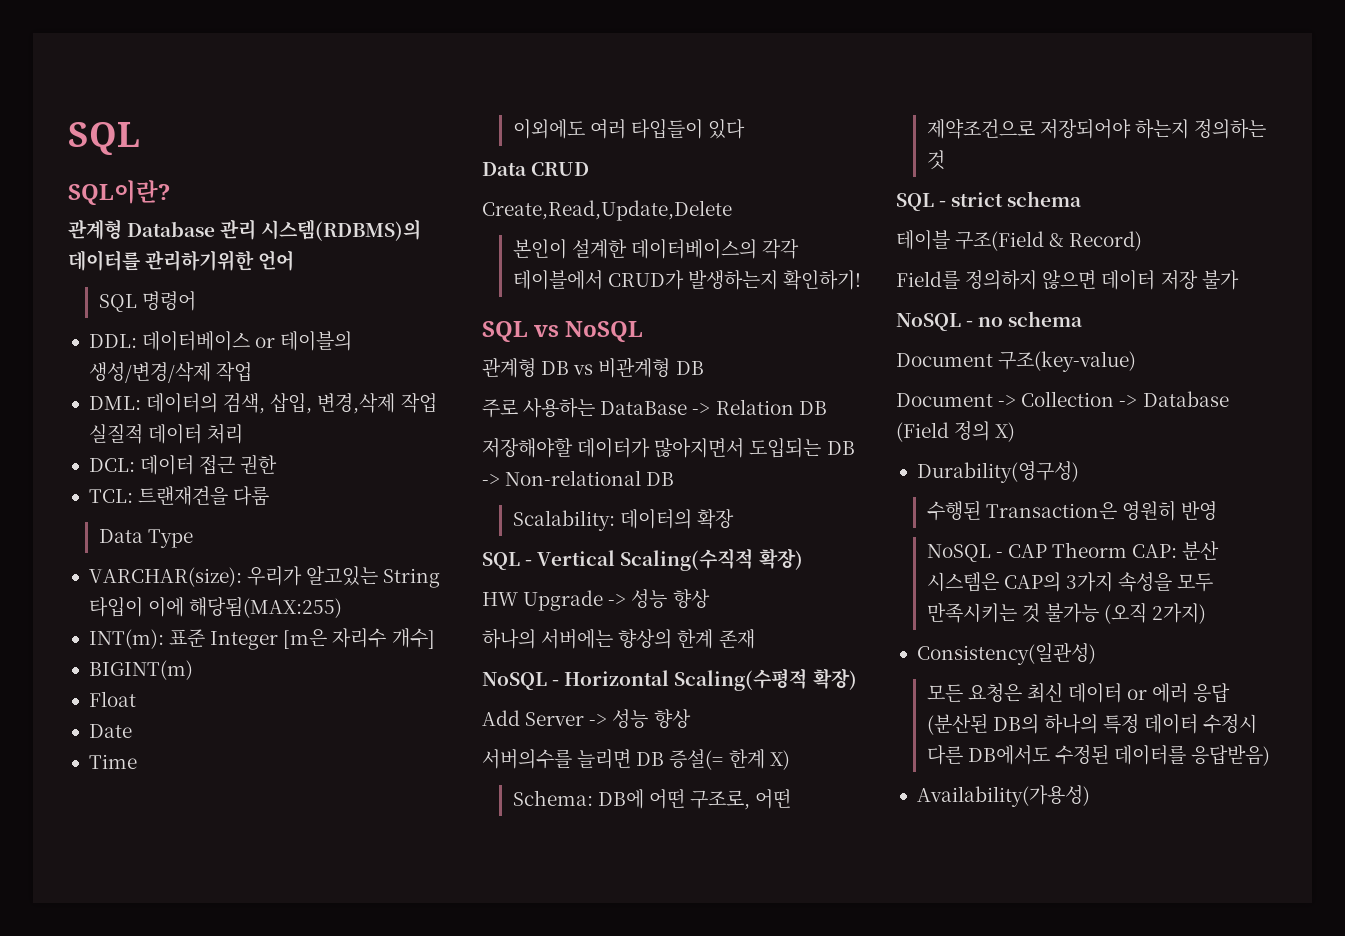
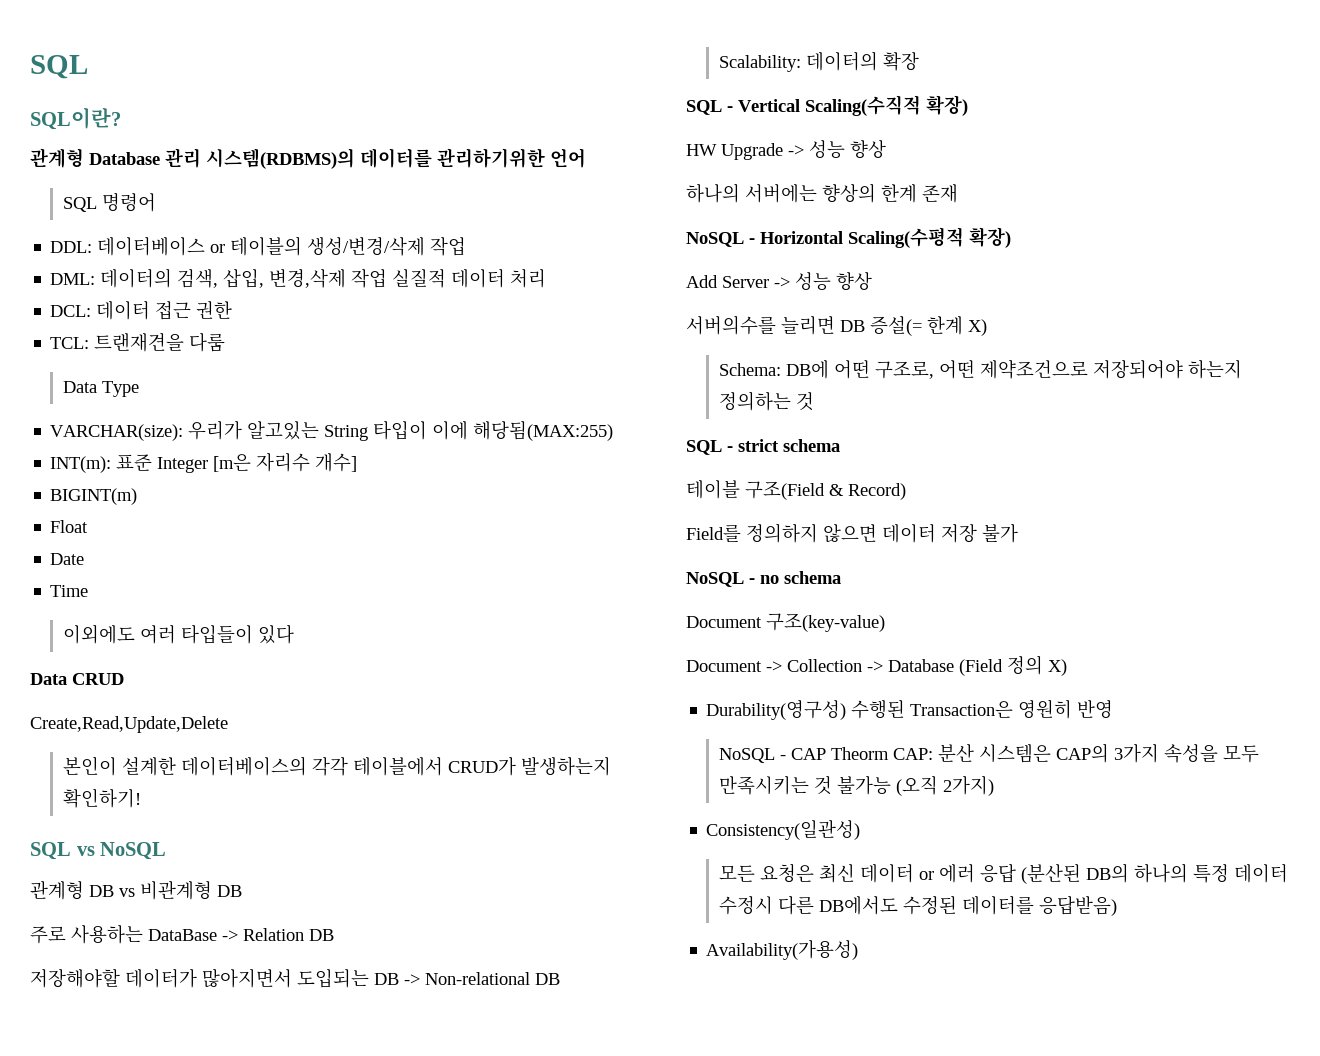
(1079, 472) // -> (847, 710) none

